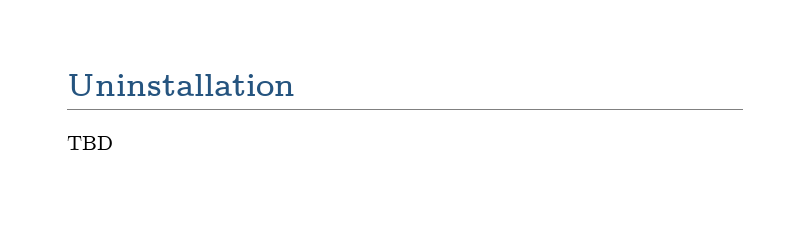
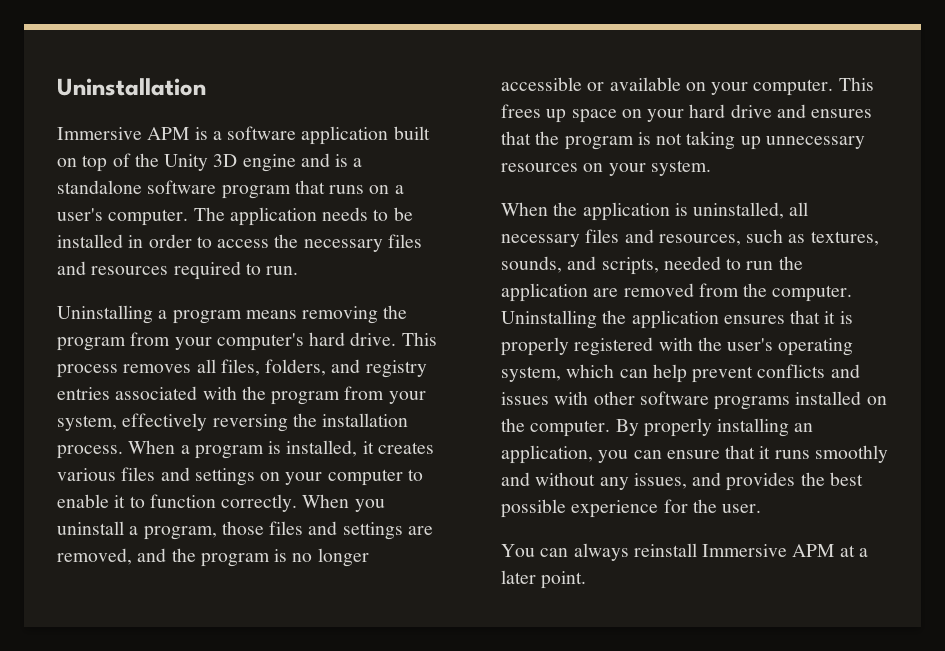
[67,136,113,150] TBD -> [57,126,430,145] [57,153,363,172] [57,180,404,199] [57,207,413,226] [57,234,422,252] [57,261,299,280] [57,305,408,324] [57,332,437,351] [57,359,427,378] [57,386,426,405] [57,413,409,432] [57,440,434,459] [57,467,423,486] [57,494,385,512] [57,521,433,540] [57,548,369,567] [501,77,874,96] [501,104,873,123] [501,131,865,150] [501,160,711,176] [501,202,809,221] [501,229,879,247] [501,256,803,275] [501,283,853,302] [501,310,853,329] [501,337,854,356] [501,364,860,383] [501,391,887,410] [501,418,814,437] [501,445,888,464] [501,472,863,491] [501,499,762,518] [501,543,868,561] [501,570,587,589] Immersive APM is a software application built on top of the Unity 3D engine and is a standalone software program that runs on a user's computer. The application needs to be installed in order to access the necessary files and resources required to run. // Uninstalling a program means removing the program from your computer's hard drive. This process removes all files, folders, and registry entries associated with the program from your system, effectively reversing the installation process. When a program is installed, it creates various files and settings on your computer to enable it to function correctly. When you uninstall a program, those files and settings are removed, and the program is no longer accessible or available on your computer. This frees up space on your hard drive and ensures that the program is not taking up unnecessary resources on your system. // When the application is uninstalled, all necessary files and resources, such as textures, sounds, and scripts, needed to run the application are removed from the computer. Uninstalling the application ensures that it is properly registered with the user's operating system, which can help prevent conflicts and issues with other software programs installed on the computer. By properly installing an application, you can ensure that it runs smoothly and without any issues, and provides the best possible experience for the user. // You can always reinstall Immersive APM at a later point.

